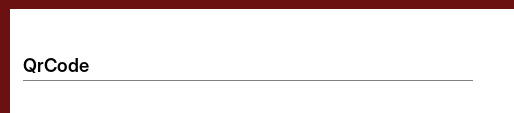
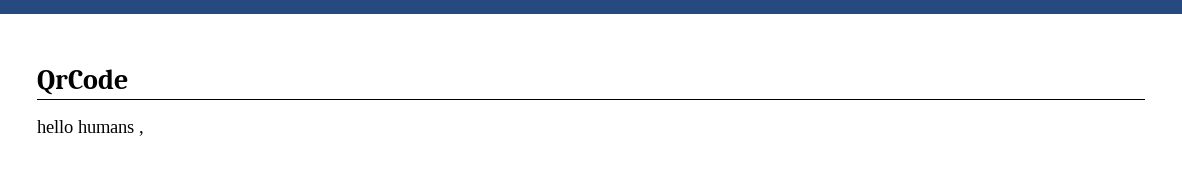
(89, 65) none -> [37,120,144,136] // hello humans ,

